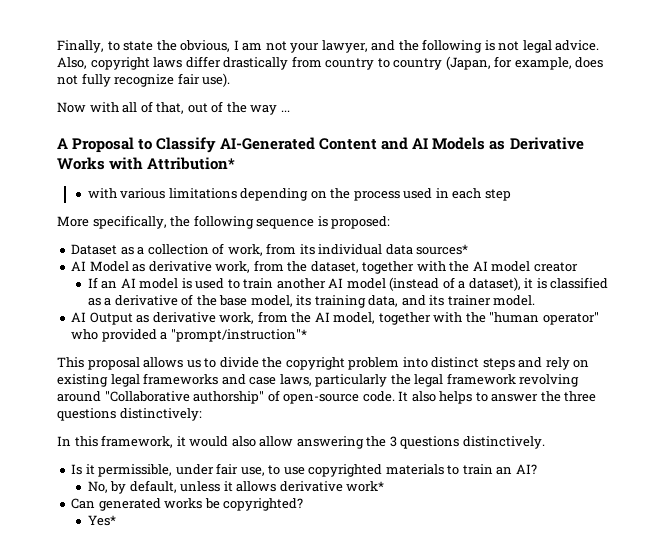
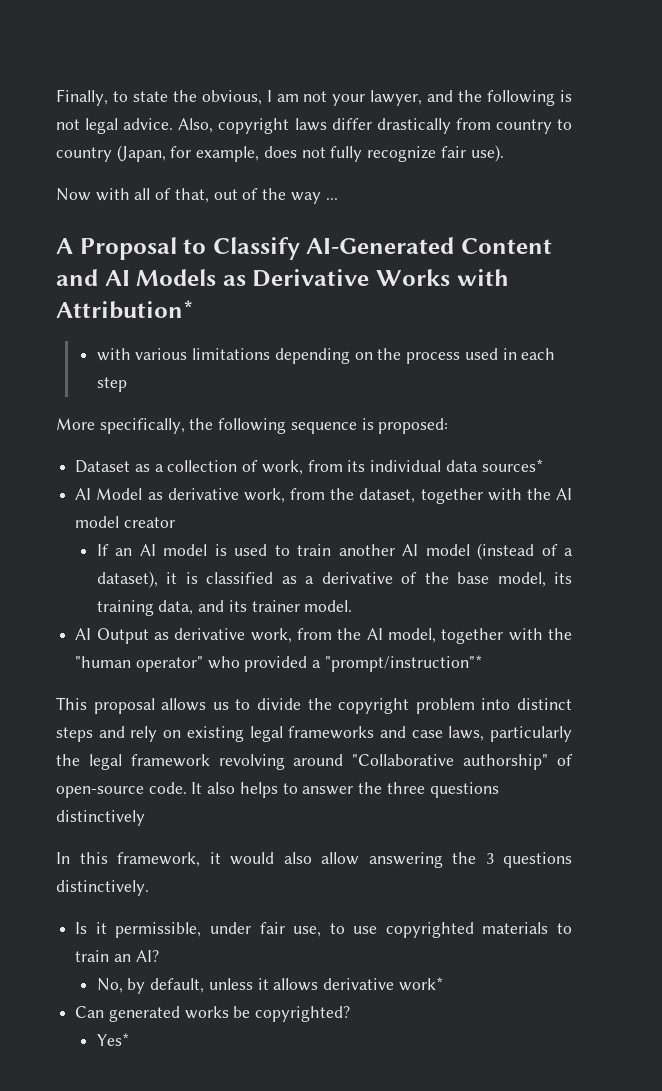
[119,408,202,421] distinctively: -> [56,810,145,826] distinctively

